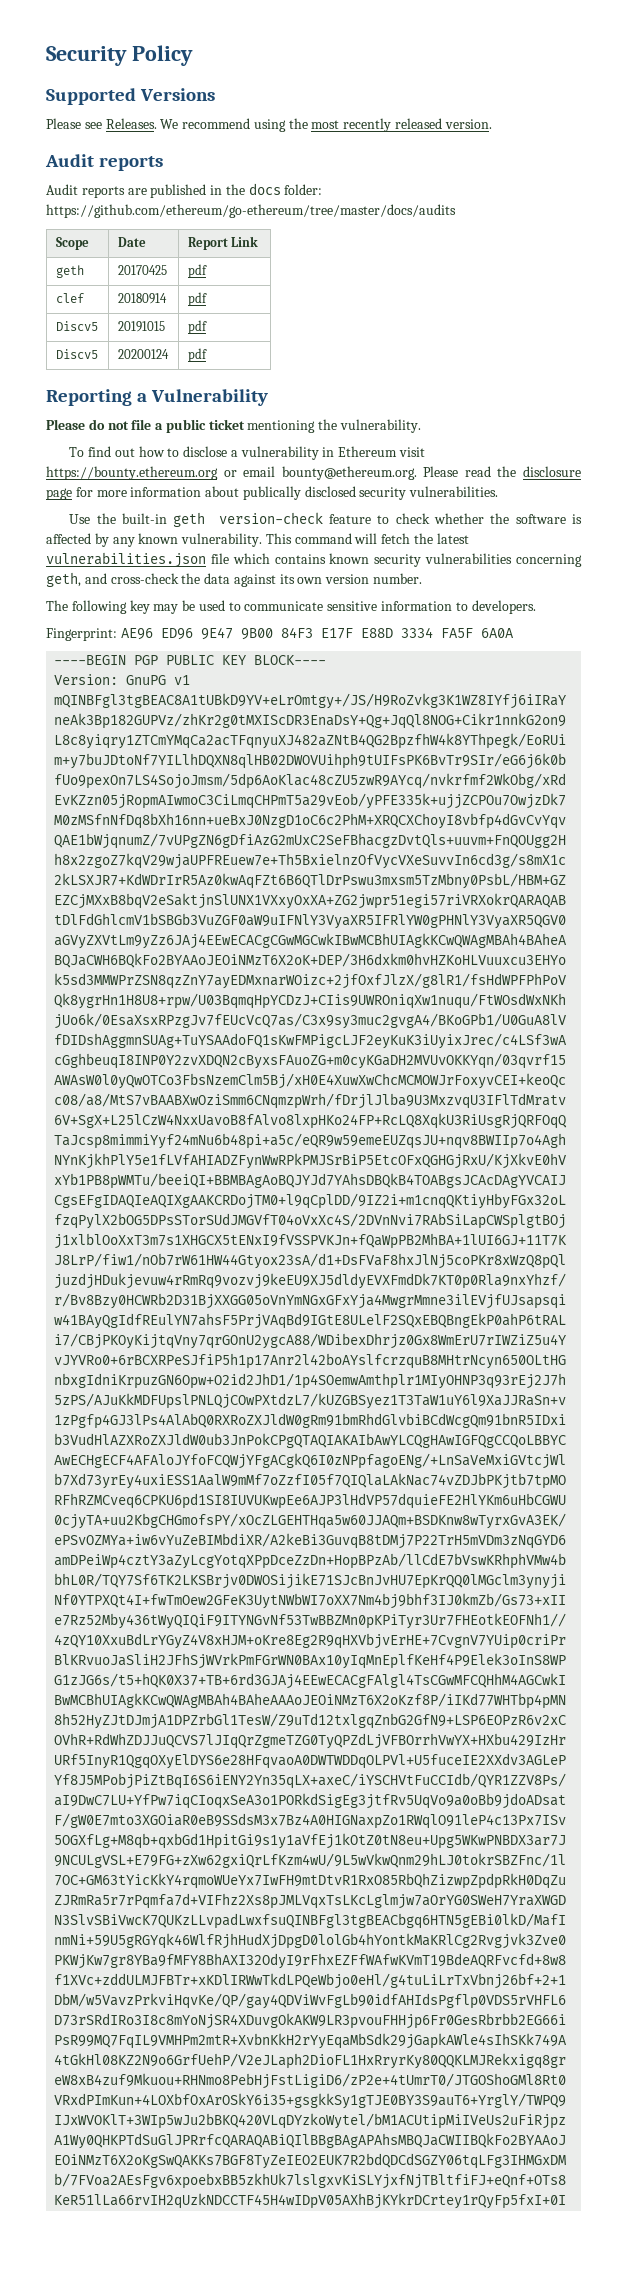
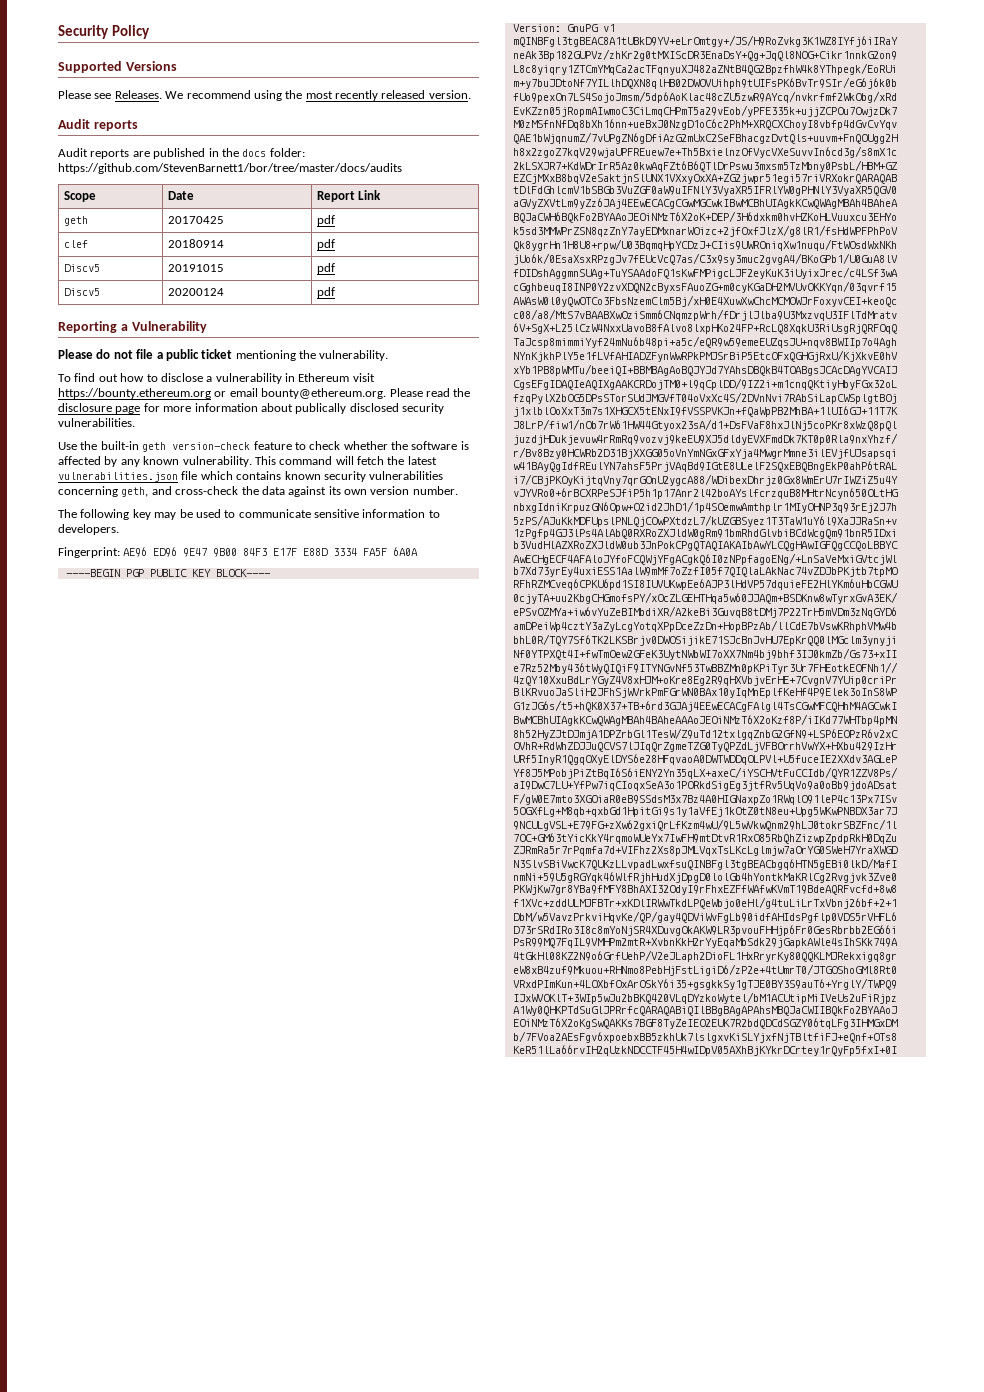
[46,204,456,218] https://github.com/ethereum/go-ethereum/tree/master/docs/audits -> [58,163,402,174] https://github.com/StevenBarnett1/bor/tree/master/docs/audits

